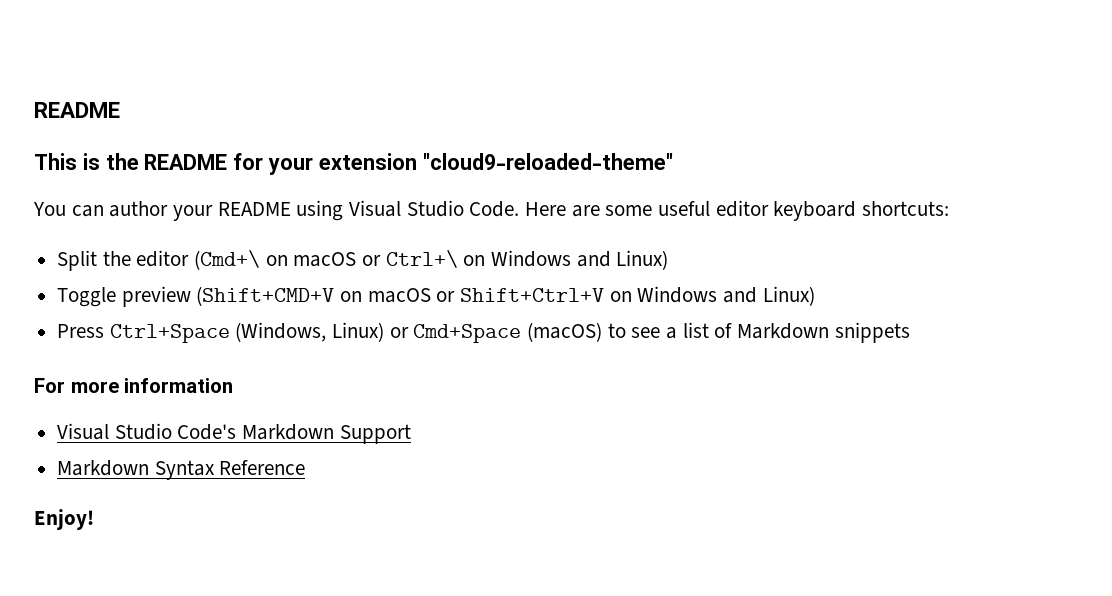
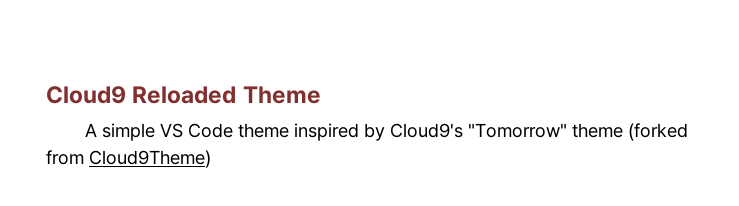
[34,102,120,118] [34,153,673,175] [33,200,950,221] [57,250,669,271] [57,286,815,307] [57,322,910,343] [34,378,234,393] [57,423,411,444] [57,460,306,480] [34,509,94,530] README // This is the README for your extension "cloud9-reloaded-theme" // You can author your README using Visual Studio Code. Here are some useful editor keyboard shortcuts: // Split the editor (Cmd+\ on macOS or Ctrl+\ on Windows and Linux) // Toggle preview (Shift+CMD+V on macOS or Shift+Ctrl+V on Windows and Linux) // Press Ctrl+Space (Windows, Linux) or Cmd+Space (macOS) to see a list of Markdown snippets // For more information // Visual Studio Code's Markdown Support // Markdown Syntax Reference // Enjoy! -> [46,86,321,104] [84,123,688,141] [46,150,211,168] Cloud9 Reloaded Theme // A simple VS Code theme inspired by Cloud9's "Tomorrow" theme (forked from Cloud9Theme)

